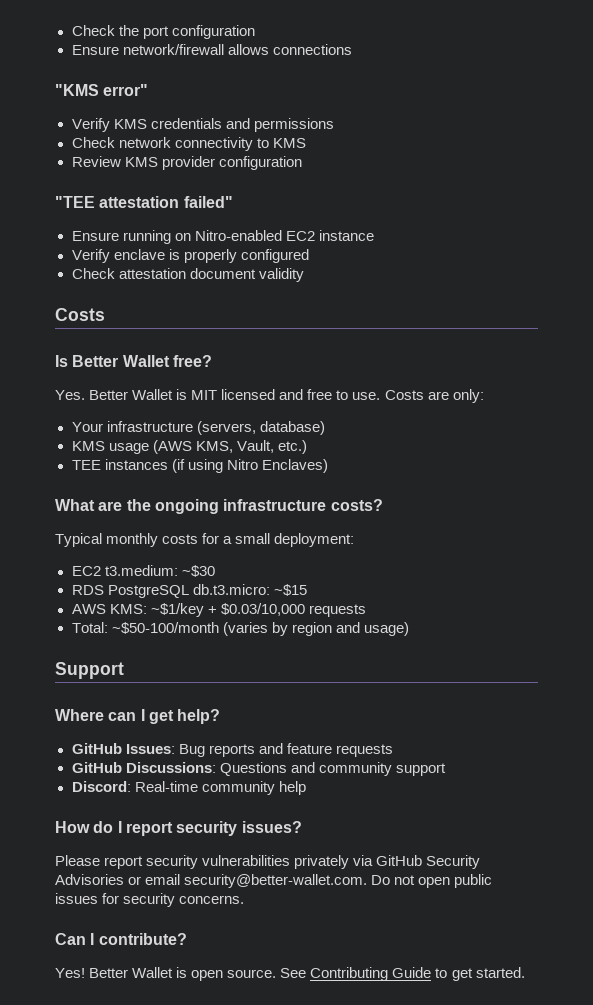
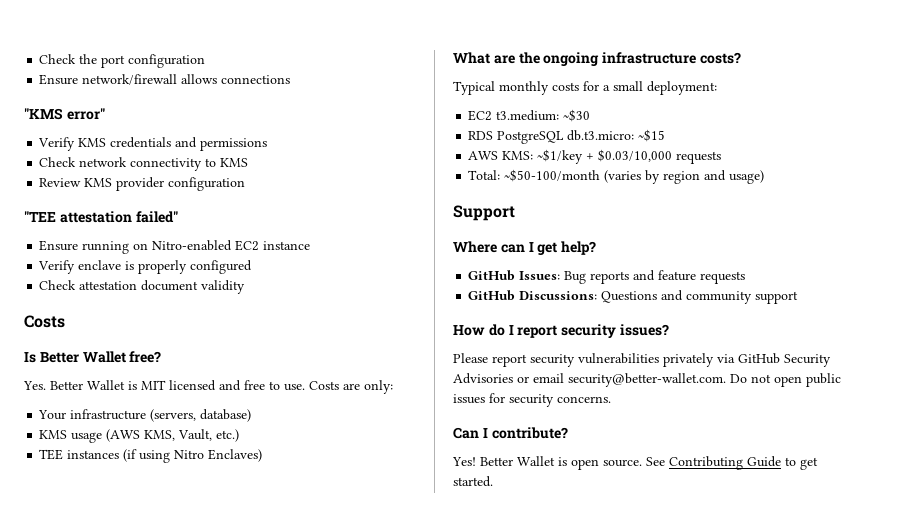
[71,781,306,795] // Discord: Real-time community help -> (799, 297) none

